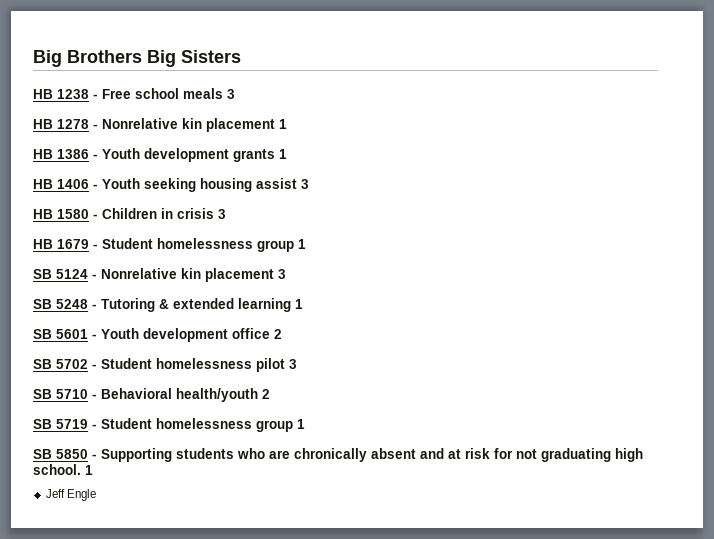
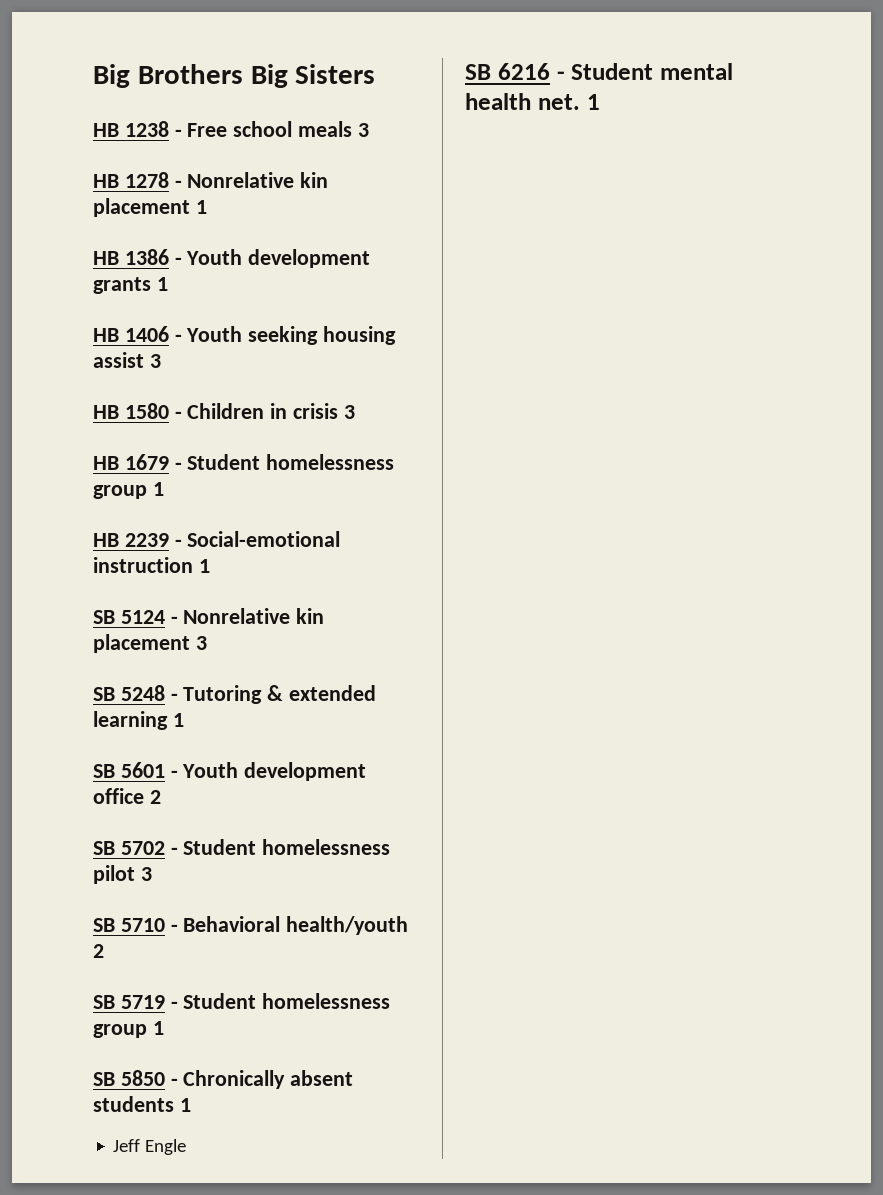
(306, 244) none -> [93,531,341,547] [93,557,210,573] // HB 2239 - Social-emotional instruction 1
[101,448,643,462] [33,464,93,475] [45,489,96,501] Supporting students who are chronically absent and at risk for not graduating high school. 1 // Jeff Engle -> [183,1070,354,1089] [93,1096,191,1112] [113,1139,187,1155] [465,63,733,80] [465,93,600,110] Chronically absent students 1 // Jeff Engle // SB 6216 - Student mental health net. 1

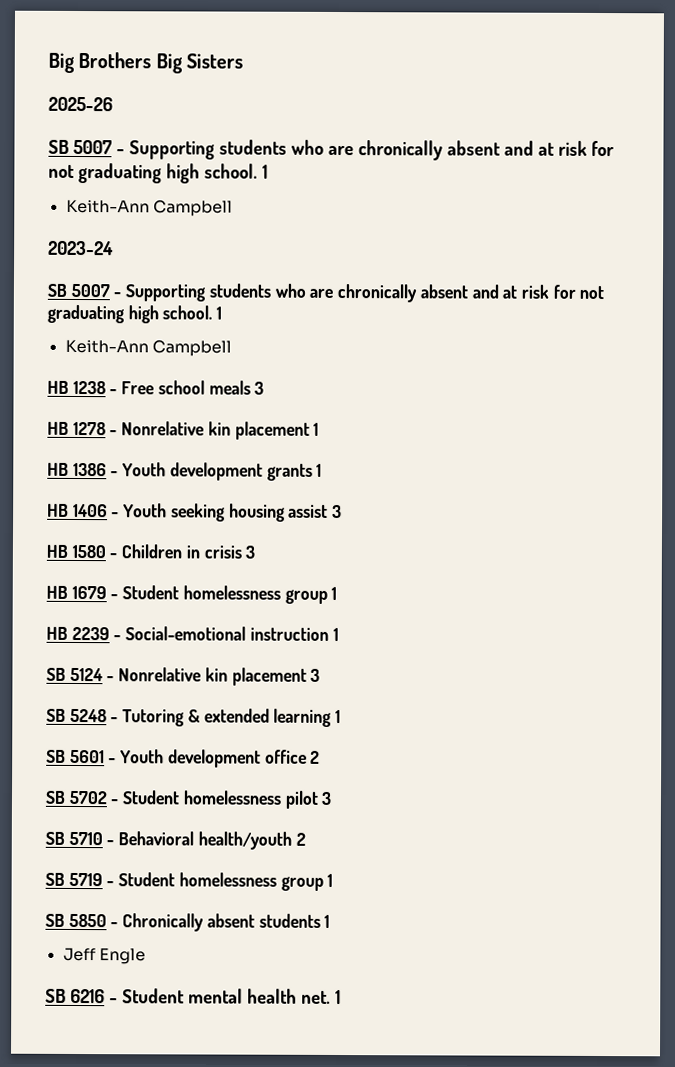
(376, 74) none -> [48,96,113,112] [48,139,614,161] [48,162,268,184] [65,199,233,217] [48,240,114,256] [47,283,605,303] [47,304,223,324] [64,339,232,357] // 2025-26 // SB 5007 - Supporting students who are chronically absent and at risk for not graduating high school. 1 // Keith-Ann Campbell // 2023-24 // SB 5007 - Supporting students who are chronically absent and at risk for not graduating high school. 1 // Keith-Ann Campbell

